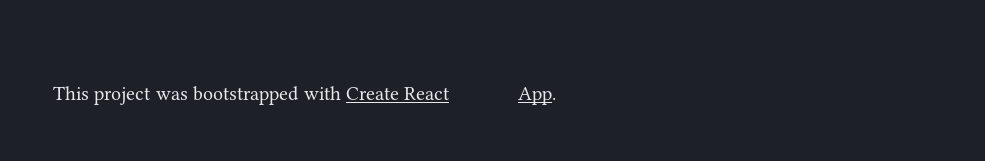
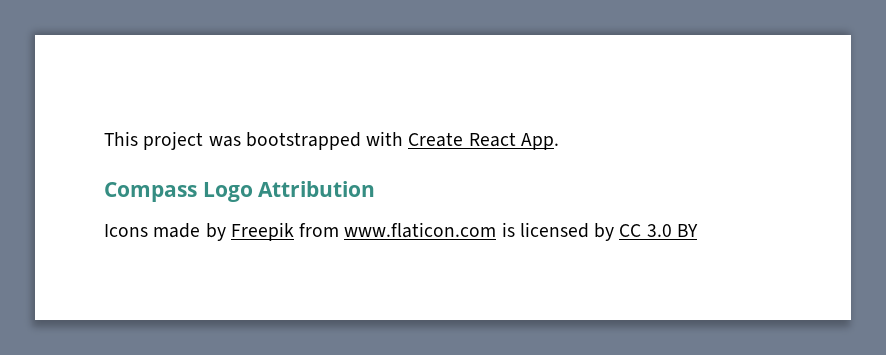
(556, 96) none -> [104,181,376,202] [104,222,698,241] // Compass Logo Attribution // Icons made by Freepik from www.flaticon.com is licensed by CC 3.0 BY

